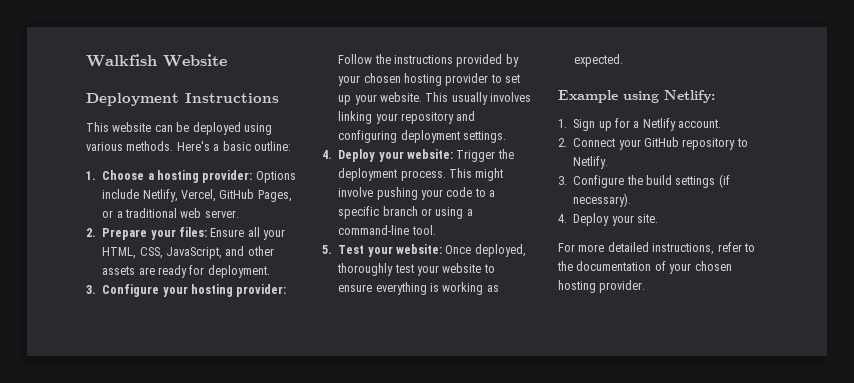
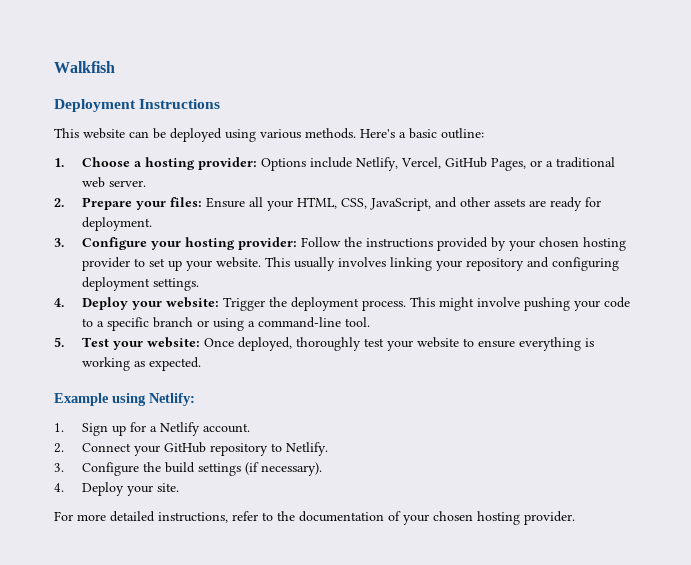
[163,54,227,67] Website -> (115, 67) none

